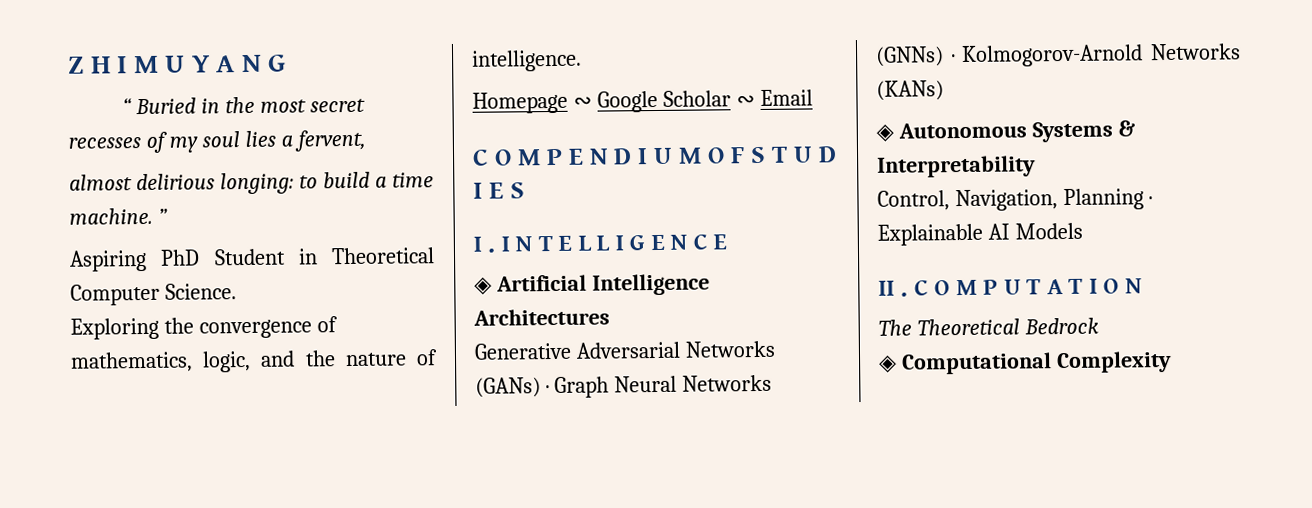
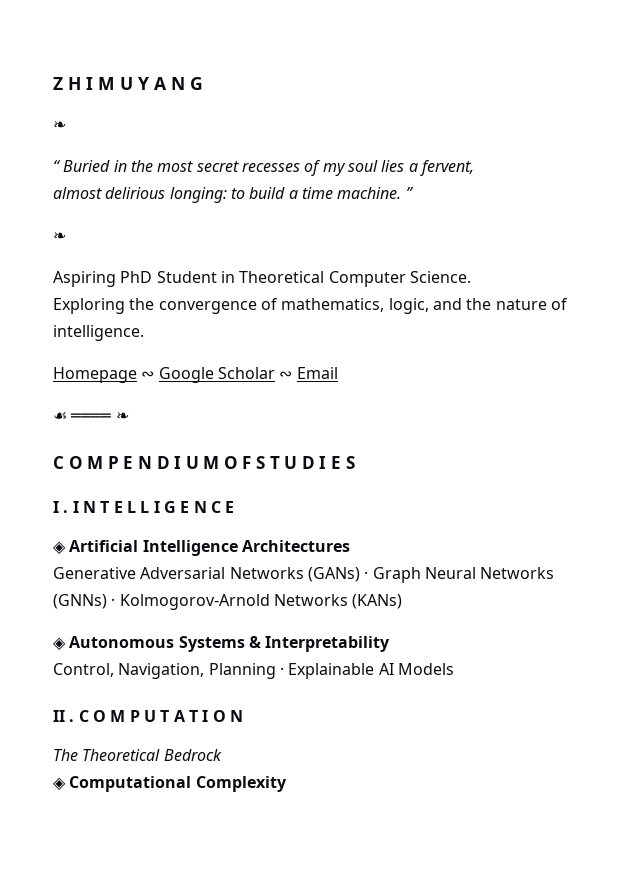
(287, 63) none -> [53,120,66,130] // ❧
(168, 216) none -> [53,231,66,241] // ❧
(813, 97) none -> [53,411,129,421] // ☙ ════ ❧

